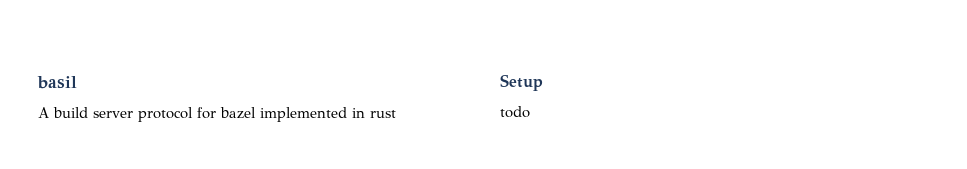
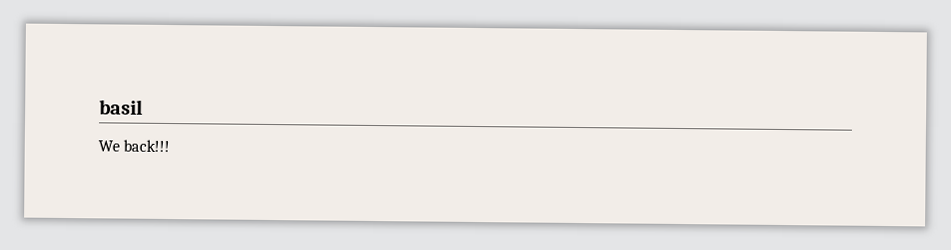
[38,107,396,122] [500,74,543,91] [500,106,530,118] A build server protocol for bazel implemented in rust // Setup // todo -> [98,139,171,153] We back!!!

